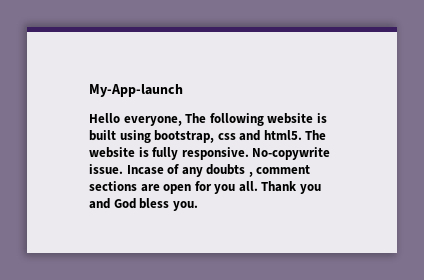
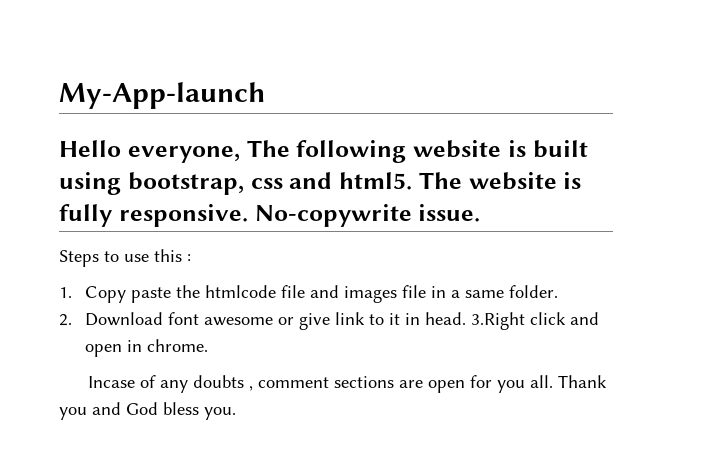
(123, 169) none -> [59,249,191,267] [59,285,558,303] [59,312,599,330] [84,339,208,357] // Steps to use this : // 1. Copy paste the htmlcode file and images file in a same folder. // 2. Download font awesome or give link to it in head. 3.Right click and open in chrome. //

